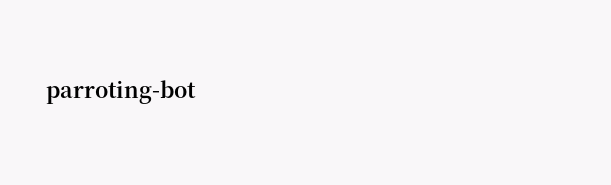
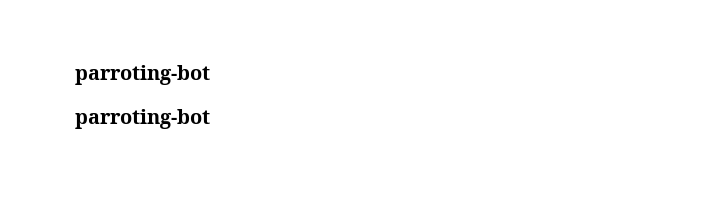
[46,80,196,104] parroting-bot -> [75,65,210,85] [75,109,210,129] parroting-bot // parroting-bot

